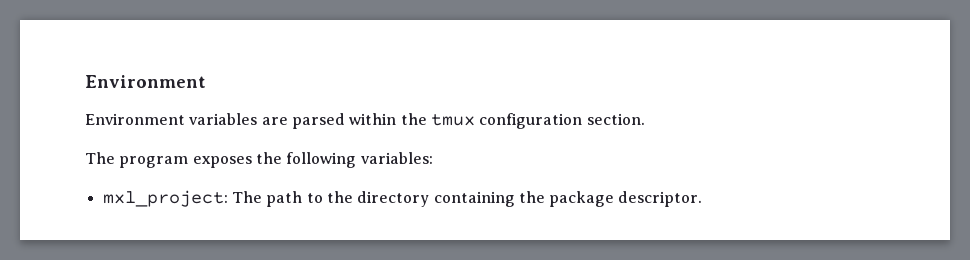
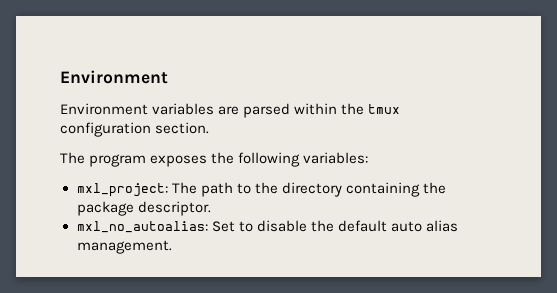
(703, 199) none -> [76,220,458,233] [76,240,172,254] // mxl_no_autoalias: Set to disable the default auto alias management.

